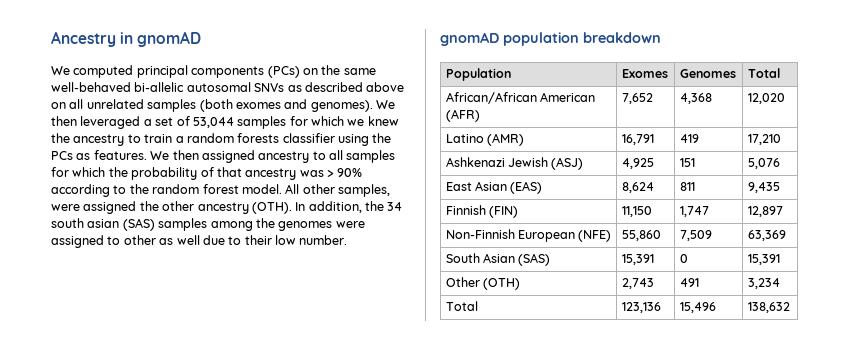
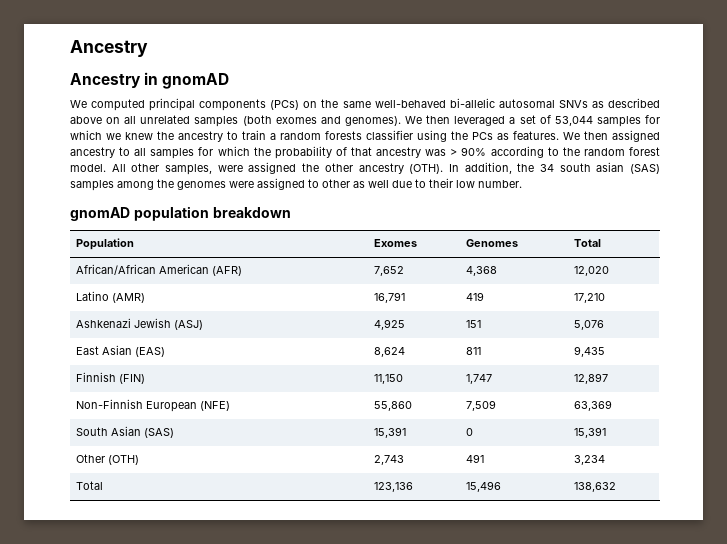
[51,31,116,47] Ancestry -> [70,40,148,57] [70,73,141,88] Ancestry // Ancestry

